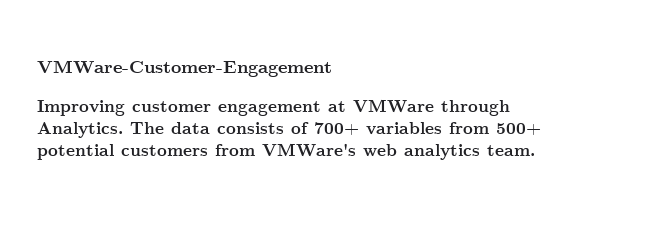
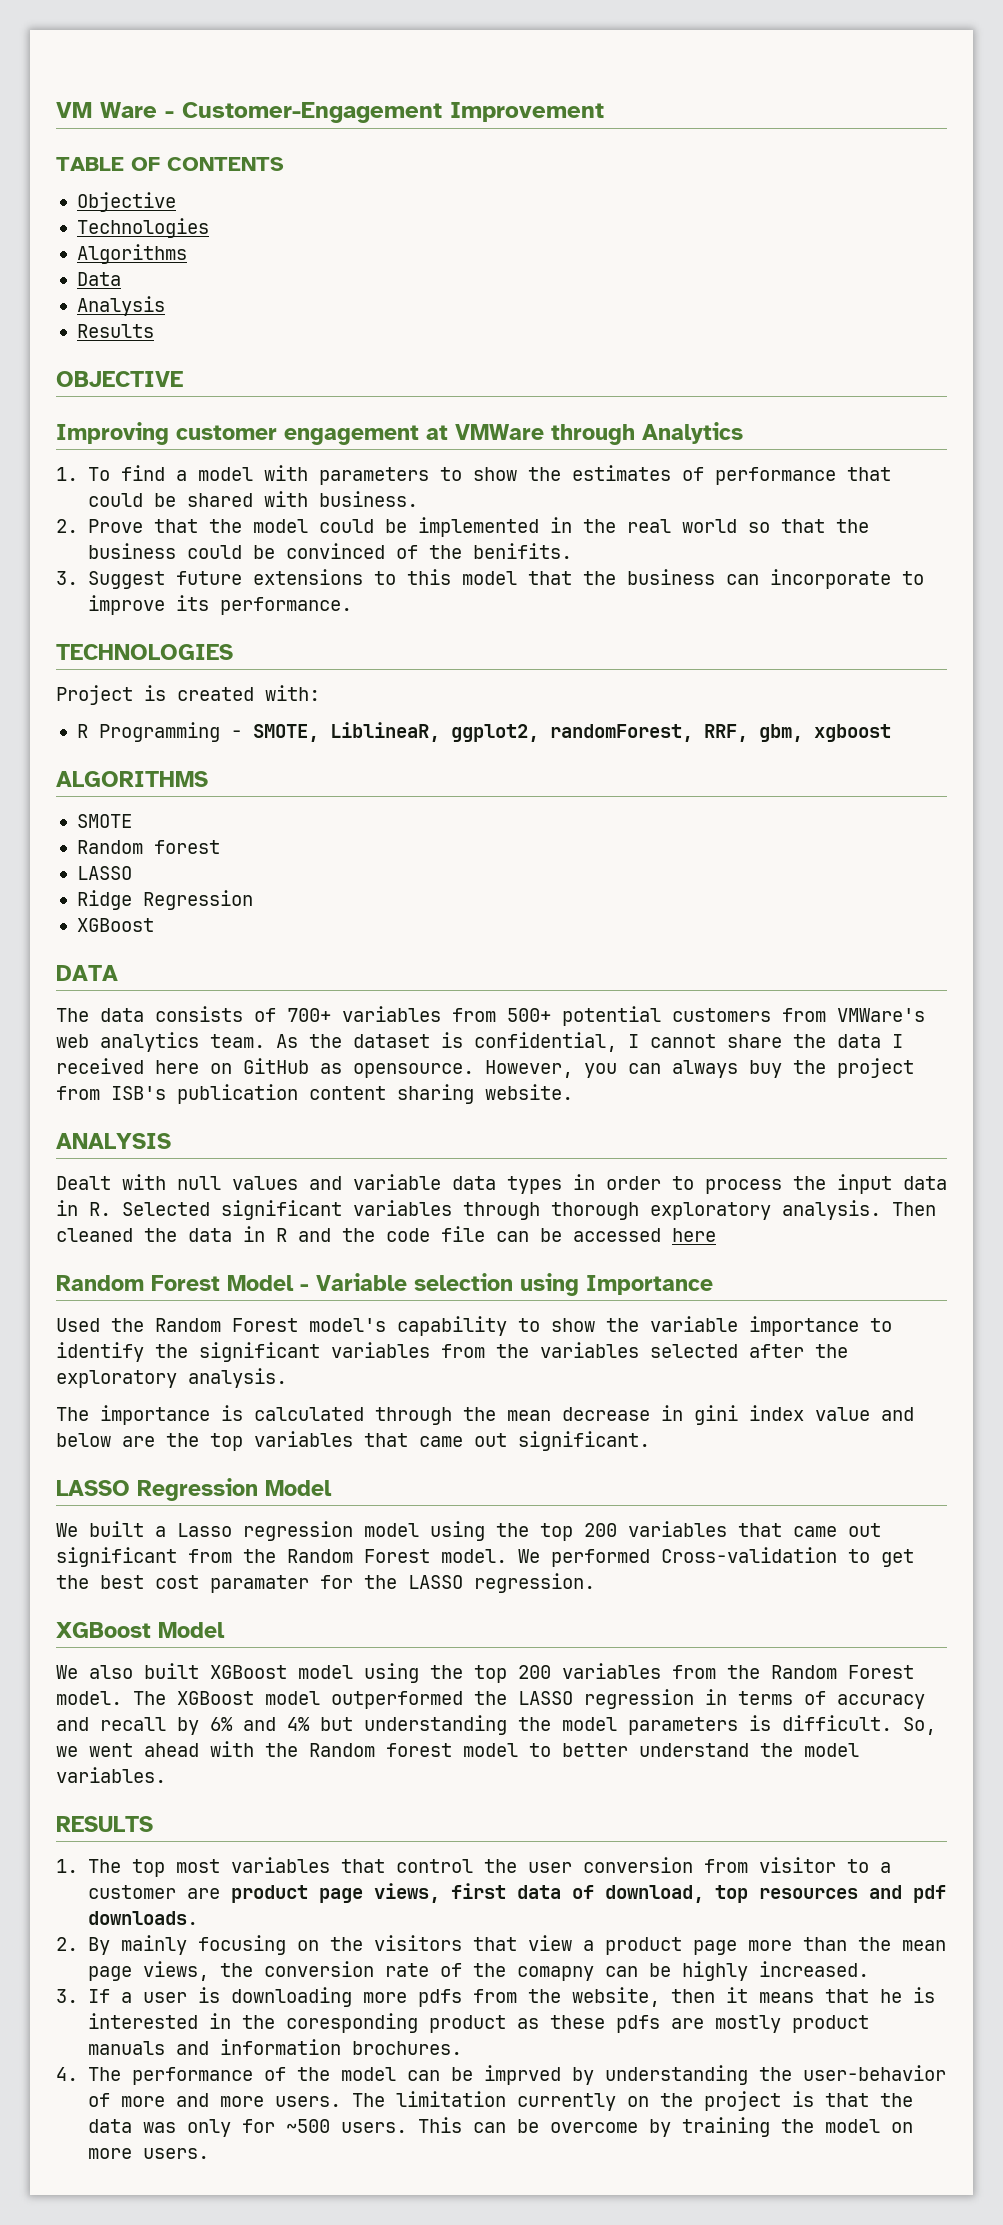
[37,60,332,77] VMWare-Customer-Engagement -> [56,102,604,123] [56,157,284,171] [76,192,176,212] [76,218,209,238] [76,244,187,264] [76,272,121,286] [76,296,165,316] [76,324,154,338] [56,371,183,387] VM Ware - Customer-Engagement Improvement // TABLE OF CONTENTS // Objective // Technologies // Algorithms // Data // Analysis // Results // OBJECTIVE
[37,122,123,138] Analytics. -> [642,422,743,444] [56,465,891,485] [87,491,418,507] [56,517,869,537] [87,543,572,559] [56,569,924,589] [87,595,352,615] [56,644,233,660] [56,685,320,705] [76,722,891,742] [56,771,208,787] [76,814,132,828] [76,840,220,854] [76,866,132,880] [76,890,253,910] [76,918,154,932] [56,965,118,981] Analytics // 1. To find a model with parameters to show the estimates of performance that could be shared with business. // 2. Prove that the model could be implemented in the real world so that the business could be convinced of the benifits. // 3. Suggest future extensions to this model that the business can incorporate to improve its performance. // TECHNOLOGIES // Project is created with: // R Programming - SMOTE, LiblineaR, ggplot2, randomForest, RRF, gbm, xgboost // ALGORITHMS // SMOTE // Random forest // LASSO // Ridge Regression // XGBoost // DATA //
(535, 150) none -> [276,1032,903,1052] [56,1058,914,1078] [56,1084,573,1104] [56,1133,171,1149] [56,1174,947,1194] [56,1200,936,1220] [56,1226,716,1242] [56,1273,713,1296] [56,1316,892,1336] [56,1342,848,1362] [56,1368,287,1388] [56,1405,914,1425] [56,1431,650,1451] [56,1478,332,1501] [56,1521,881,1541] [56,1547,914,1567] [56,1573,595,1593] [56,1622,225,1638] [56,1663,914,1683] [56,1689,925,1709] [56,1715,936,1735] [56,1741,859,1757] [56,1767,166,1783] [56,1816,153,1832] [56,1857,891,1877] [87,1883,946,1903] [87,1911,198,1925] [56,1935,946,1955] [87,1961,869,1981] [56,1987,935,2007] [87,2013,869,2033] [87,2039,462,2055] [56,2065,946,2085] [87,2091,913,2111] [87,2117,913,2137] [87,2148,209,2159] As the dataset is confidential, I cannot share the data I received here on GitHub as opensource. However, you can always buy the project from ISB's publication content sharing website. // ANALYSIS // Dealt with null values and variable data types in order to process the input data in R. Selected significant variables through thorough exploratory analysis. Then cleaned the data in R and the code file can be accessed here // Random Forest Model - Variable selection using Importance // Used the Random Forest model's capability to show the variable importance to identify the significant variables from the variables selected after the exploratory analysis. // The importance is calculated through the mean decrease in gini index value and below are the top variables that came out significant. // LASSO Regression Model // We built a Lasso regression model using the top 200 variables that came out significant from the Random Forest model. We performed Cross-validation to get the best cost paramater for the LASSO regression. // XGBoost Model // We also built XGBoost model using the top 200 variables from the Random Forest model. The XGBoost model outperformed the LASSO regression in terms of accuracy and recall by 6% and 4% but understanding the model parameters is difficult. So, we went ahead with the Random forest model to better understand the model variables. // RESULTS // 1. The top most variables that control the user conversion from visitor to a customer are product page views, first data of download, top resources and pdf downloads. // 2. By mainly focusing on the visitors that view a product page more than the mean page views, the conversion rate of the comapny can be highly increased. // 3. If a user is downloading more pdfs from the website, then it means that he is interested in the coresponding product as these pdfs are mostly product manuals and information brochures. // 4. The performance of the model can be imprved by understanding the user-behavior of more and more users. The limitation currently on the project is that the data was only for ~500 users. This can be overcome by training the model on more users.

